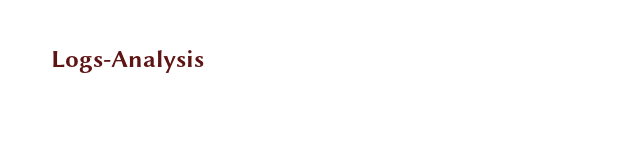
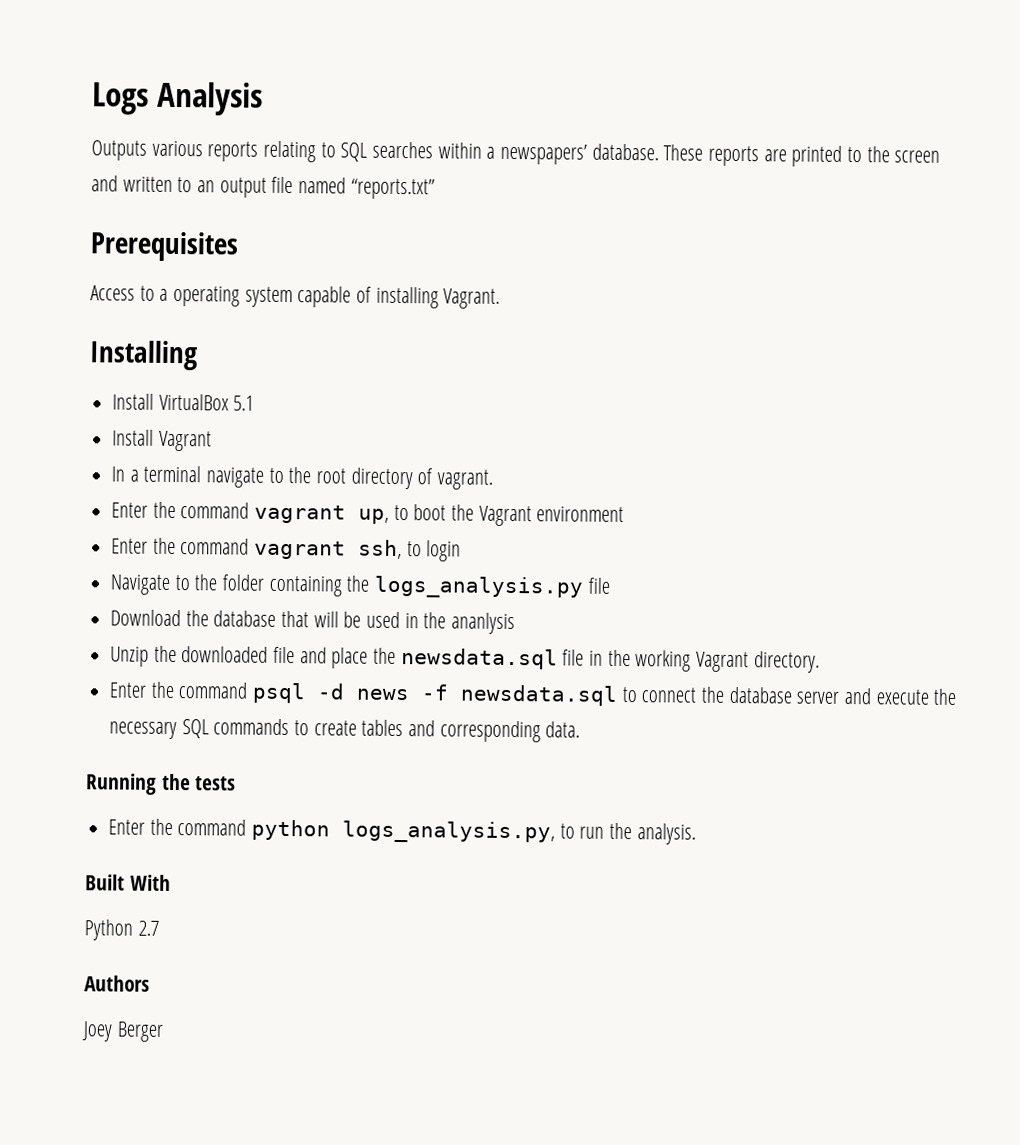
[51,50,204,73] Logs-Analysis -> [92,81,263,116] [91,140,941,167] [91,175,435,200] [90,231,239,262] [90,285,501,309] [89,340,198,371] [112,393,255,411] [112,429,212,452] [111,465,494,490] [111,501,625,527] [111,537,462,562] [110,574,610,599] [110,609,516,635] [110,645,820,673] [109,681,957,706] [109,718,581,743] [86,773,237,795] [108,818,696,845] [85,874,171,891] [84,919,159,941] [84,975,150,992] [82,1021,163,1042] Logs Analysis // Outputs various reports relating to SQL searches within a newspapers’ database. These reports are printed to the screen and written to an output file named “reports.txt” // Prerequisites // Access to a operating system capable of installing Vagrant. // Installing // Install VirtualBox 5.1 // Install Vagrant // In a terminal navigate to the root directory of vagrant. // Enter the command vagrant up, to boot the Vagrant environment // Enter the command vagrant ssh, to login // Navigate to the folder containing the logs_analysis.py file // Download the database that will be used in the ananlysis // Unzip the downloaded file and place the newsdata.sql file in the working Vagrant directory. // Enter the command psql -d news -f newsdata.sql to connect the database server and execute the necessary SQL commands to create tables and corresponding data. // Running the tests // Enter the command python logs_analysis.py, to run the analysis. // Built With // Python 2.7 // Authors // Joey Berger

